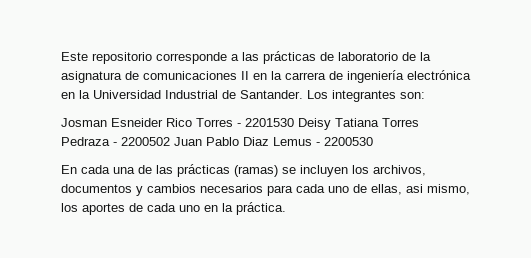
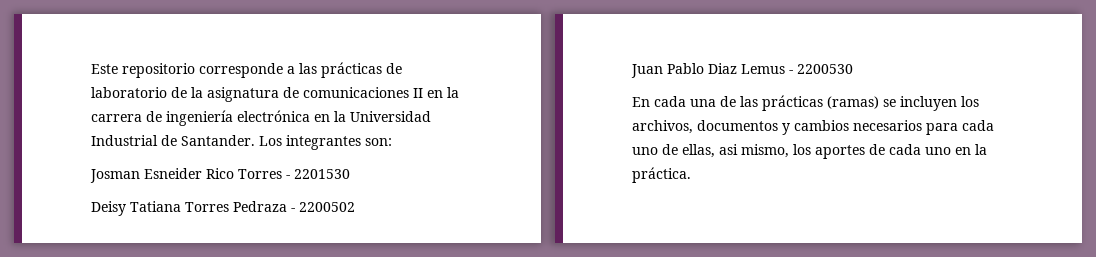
(294, 122) none -> (350, 174) //
(170, 141) none -> (355, 207) //

